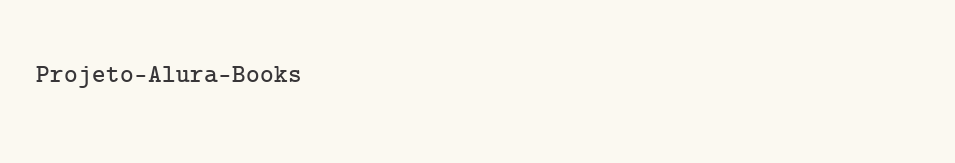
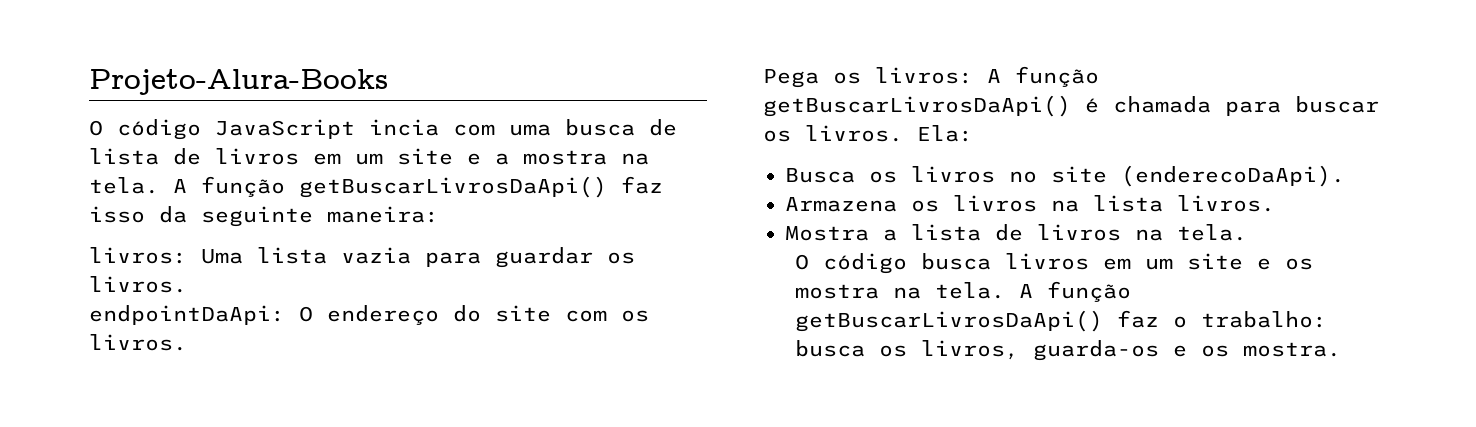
(302, 77) none -> [89,119,677,140] [89,148,649,165] [89,176,663,198] [89,206,439,227] [89,247,635,268] [89,276,187,293] [89,305,649,325] [89,334,187,351] [763,66,1099,88] [763,95,1379,117] [763,125,973,142] [785,165,1345,187] [785,195,1275,212] [785,224,1247,241] [794,253,1313,274] [794,281,1131,302] [794,310,1327,332] [794,340,1341,361] // O código JavaScript incia com uma busca de lista de livros em um site e a mostra na tela. A função getBuscarLivrosDaApi() faz isso da seguinte maneira: // livros: Uma lista vazia para guardar os livros. // endpointDaApi: O endereço do site com os livros. // Pega os livros: A função getBuscarLivrosDaApi() é chamada para buscar os livros. Ela: // Busca os livros no site (enderecoDaApi). // Armazena os livros na lista livros. // Mostra a lista de livros na tela. // O código busca livros em um site e os mostra na tela. A função getBuscarLivrosDaApi() faz o trabalho: busca os livros, guarda-os e os mostra.

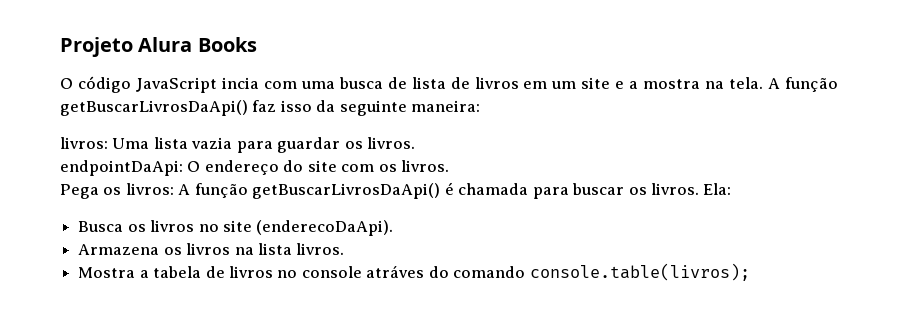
[89,69,388,95] Projeto-Alura-Books -> [60,37,257,57] Projeto Alura Books
[911,224,1247,241] [794,253,1313,274] [794,281,1131,302] [794,310,1327,332] [794,340,1341,361] lista de livros na tela. // O código busca livros em um site e os mostra na tela. A função getBuscarLivrosDaApi() faz o trabalho: busca os livros, guarda-os e os mostra. -> [153,263,750,281] tabela de livros no console atráves do comando console.table(livros);

